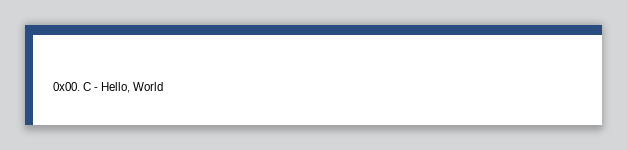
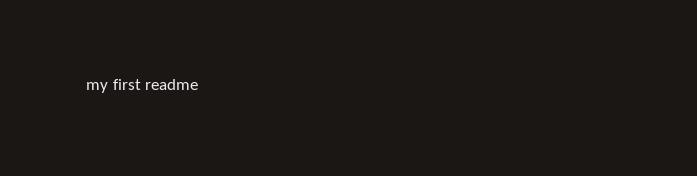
[53,82,164,93] 0x00. C - Hello, World -> [86,79,199,93] my first readme

